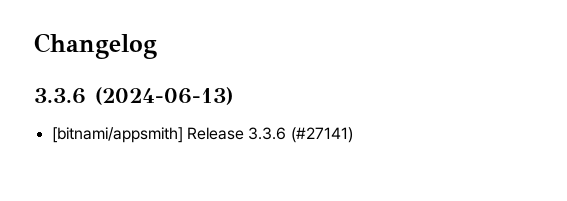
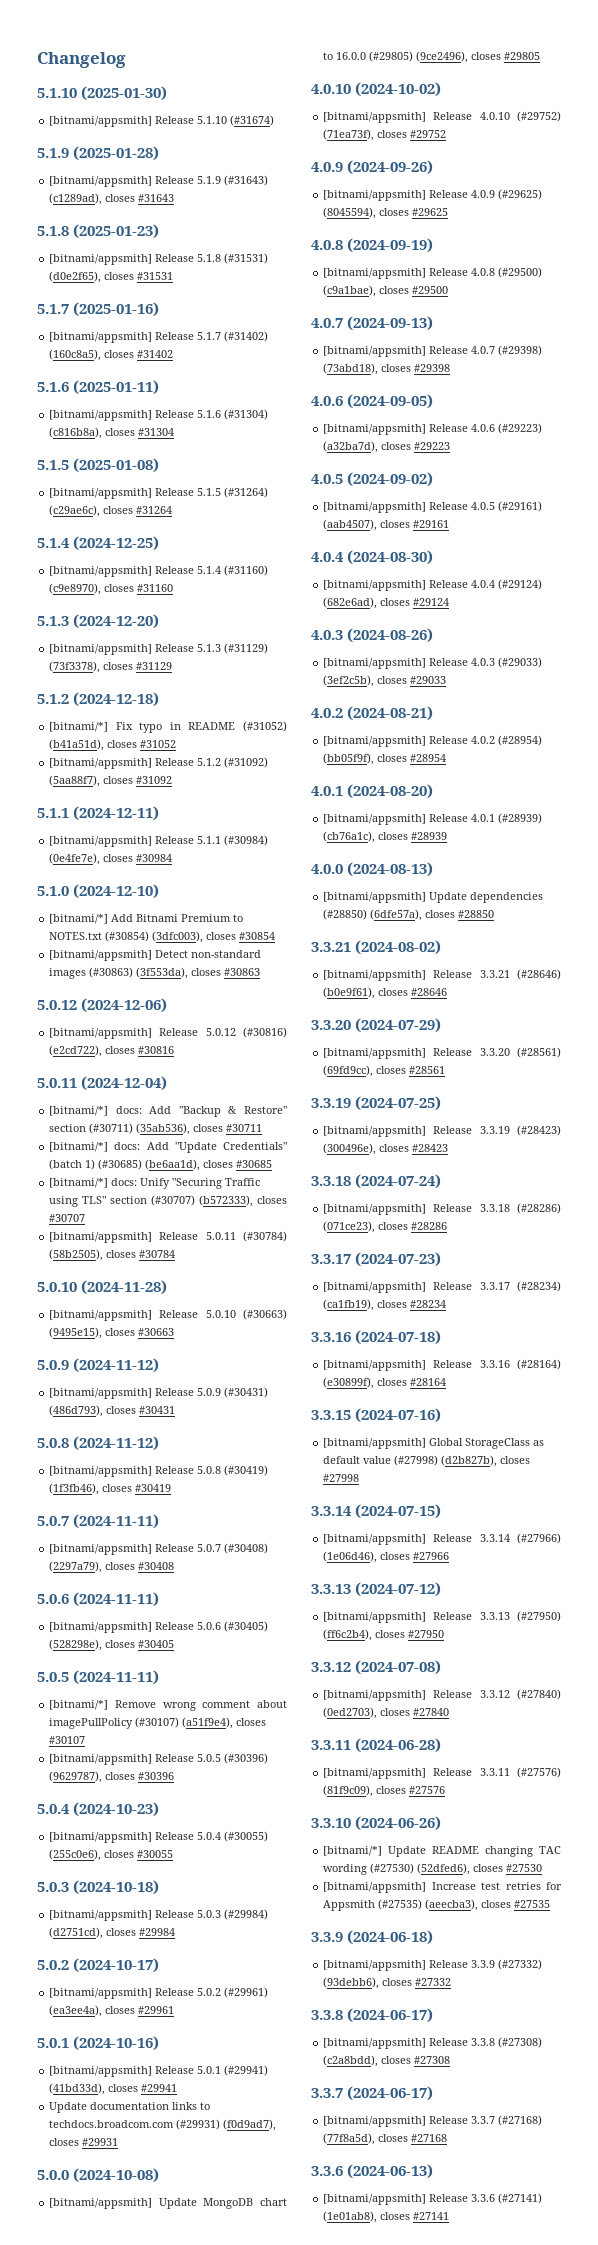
(157, 46) none -> [37,86,168,101] [49,115,275,127] [37,146,160,161] [49,175,269,187] [49,193,175,205] [37,224,160,239] [49,253,269,265] [49,271,174,283] [37,302,160,317] [49,331,269,343] [49,349,174,361] [37,380,160,395] [49,409,269,421] [49,427,175,439] [37,458,160,473] [49,487,269,499] [49,505,173,517] [37,536,160,551] [49,565,269,577] [49,583,174,595] [37,614,160,629] [49,643,269,655] [49,661,173,673] [37,692,160,707] [49,721,287,733] [49,739,177,751] [49,757,269,769] [49,775,173,787] [37,806,160,821] [49,835,269,847] [49,853,173,865] [37,884,160,899] [49,914,244,924] [49,931,276,943] [49,950,262,961] [49,967,261,979] [37,998,168,1013] [49,1027,287,1039] [49,1045,175,1057] [37,1076,168,1091] [49,1106,287,1117] [49,1123,263,1135] [49,1142,287,1153] [49,1159,273,1171] [49,1178,261,1189] [49,1195,287,1207] [49,1214,86,1222] [49,1231,287,1243] [49,1249,176,1261] [37,1280,168,1295] [49,1309,287,1321] [49,1327,175,1339] [37,1358,160,1373] [49,1387,269,1399] [49,1405,176,1417] [37,1436,160,1451] [49,1465,269,1477] [49,1483,172,1495] [37,1514,160,1529] [49,1543,269,1555] [49,1561,175,1573] [37,1592,160,1607] [49,1621,269,1633] [49,1639,175,1651] [37,1670,160,1685] [49,1700,287,1711] [49,1717,267,1729] [49,1736,86,1744] [49,1753,269,1765] [49,1771,175,1783] [37,1802,160,1817] [49,1831,269,1843] [49,1849,174,1861] [37,1880,160,1895] [49,1909,269,1921] [49,1927,176,1939] [37,1958,160,1973] [49,1987,269,1999] [49,2005,175,2017] [37,2036,160,2051] [49,2065,269,2077] [49,2083,178,2095] [49,2102,211,2113] [49,2119,277,2131] [49,2138,119,2146] [37,2168,160,2183] [49,2198,287,2209] [323,51,541,63] [311,82,442,97] [323,111,561,123] [323,129,447,141] [311,160,434,175] [323,189,543,201] [323,207,449,219] [311,238,434,253] [323,267,543,279] [323,285,449,297] [311,316,434,331] [323,345,543,357] [323,363,451,375] [311,394,434,409] [323,423,543,435] [323,441,451,453] [311,472,434,487] [323,501,543,513] [323,519,450,531] [311,550,434,565] [323,579,543,591] [323,597,450,609] [311,628,434,643] [323,657,543,669] [323,675,447,687] [311,706,434,721] [323,735,543,747] [323,753,447,765] [311,784,434,799] [323,813,543,825] [323,831,448,843] [311,862,434,877] [323,892,544,903] [323,909,495,921] [311,940,442,955] [323,969,561,981] [323,987,448,999] [311,1018,442,1033] [323,1047,561,1059] [323,1065,446,1077] [311,1096,442,1111] [323,1125,561,1137] [323,1143,449,1155] [311,1174,442,1189] [323,1203,561,1215] [323,1221,448,1233] [311,1252,442,1267] [323,1281,561,1293] [323,1299,447,1311] [311,1330,442,1345] [323,1359,561,1371] [323,1377,447,1389] [311,1408,442,1423] [323,1438,545,1449] [323,1455,531,1467] [323,1474,360,1482] [311,1504,442,1519] [323,1533,561,1545] [323,1551,450,1563] [311,1582,442,1597] [323,1611,561,1623] [323,1629,445,1641] [311,1660,442,1675] [323,1689,561,1701] [323,1707,450,1719] [311,1738,442,1753] [323,1767,561,1779] [323,1785,446,1797] [311,1816,442,1831] [323,1846,561,1857] [323,1863,543,1875] [323,1882,562,1893] [323,1899,551,1911] [311,1930,434,1945] [323,1959,543,1971] [323,1977,452,1989] [311,2008,434,2023] [323,2037,543,2049] [323,2055,451,2067] [311,2086,434,2101] [323,2115,543,2127] [323,2133,448,2145] // 5.1.10 (2025-01-30) // [bitnami/appsmith] Release 5.1.10 (#31674) // 5.1.9 (2025-01-28) // [bitnami/appsmith] Release 5.1.9 (#31643) (c1289ad), closes #31643 // 5.1.8 (2025-01-23) // [bitnami/appsmith] Release 5.1.8 (#31531) (d0e2f65), closes #31531 // 5.1.7 (2025-01-16) // [bitnami/appsmith] Release 5.1.7 (#31402) (160c8a5), closes #31402 // 5.1.6 (2025-01-11) // [bitnami/appsmith] Release 5.1.6 (#31304) (c816b8a), closes #31304 // 5.1.5 (2025-01-08) // [bitnami/appsmith] Release 5.1.5 (#31264) (c29ae6c), closes #31264 // 5.1.4 (2024-12-25) // [bitnami/appsmith] Release 5.1.4 (#31160) (c9e8970), closes #31160 // 5.1.3 (2024-12-20) // [bitnami/appsmith] Release 5.1.3 (#31129) (73f3378), closes #31129 // 5.1.2 (2024-12-18) // [bitnami/*] Fix typo in README (#31052) (b41a51d), closes #31052 // [bitnami/appsmith] Release 5.1.2 (#31092) (5aa88f7), closes #31092 // 5.1.1 (2024-12-11) // [bitnami/appsmith] Release 5.1.1 (#30984) (0e4fe7e), closes #30984 // 5.1.0 (2024-12-10) // [bitnami/*] Add Bitnami Premium to NOTES.txt (#30854) (3dfc003), closes #30854 // [bitnami/appsmith] Detect non-standard images (#30863) (3f553da), closes #30863 // 5.0.12 (2024-12-06) // [bitnami/appsmith] Release 5.0.12 (#30816) (e2cd722), closes #30816 // 5.0.11 (2024-12-04) // [bitnami/*] docs: Add "Backup & Restore" section (#30711) (35ab536), closes #30711 // [bitnami/*] docs: Add "Update Credentials" (batch 1) (#30685) (be6aa1d), closes #30685 // [bitnami/*] docs: Unify "Securing Traffic using TLS" section (#30707) (b572333), closes #30707 // [bitnami/appsmith] Release 5.0.11 (#30784) (58b2505), closes #30784 // 5.0.10 (2024-11-28) // [bitnami/appsmith] Release 5.0.10 (#30663) (9495e15), closes #30663 // 5.0.9 (2024-11-12) // [bitnami/appsmith] Release 5.0.9 (#30431) (486d793), closes #30431 // 5.0.8 (2024-11-12) // [bitnami/appsmith] Release 5.0.8 (#30419) (1f3fb46), closes #30419 // 5.0.7 (2024-11-11) // [bitnami/appsmith] Release 5.0.7 (#30408) (2297a79), closes #30408 // 5.0.6 (2024-11-11) // [bitnami/appsmith] Release 5.0.6 (#30405) (528298e), closes #30405 // 5.0.5 (2024-11-11) // [bitnami/*] Remove wrong comment about imagePullPolicy (#30107) (a51f9e4), closes #30107 // [bitnami/appsmith] Release 5.0.5 (#30396) (9629787), closes #30396 // 5.0.4 (2024-10-23) // [bitnami/appsmith] Release 5.0.4 (#30055) (255c0e6), closes #30055 // 5.0.3 (2024-10-18) // [bitnami/appsmith] Release 5.0.3 (#29984) (d2751cd), closes #29984 // 5.0.2 (2024-10-17) // [bitnami/appsmith] Release 5.0.2 (#29961) (ea3ee4a), closes #29961 // 5.0.1 (2024-10-16) // [bitnami/appsmith] Release 5.0.1 (#29941) (41bd33d), closes #29941 // Update documentation links to techdocs.broadcom.com (#29931) (f0d9ad7), closes #29931 // 5.0.0 (2024-10-08) // [bitnami/appsmith] Update MongoDB chart to 16.0.0 (#29805) (9ce2496), closes #29805 // 4.0.10 (2024-10-02) // [bitnami/appsmith] Release 4.0.10 (#29752) (71ea73f), closes #29752 // 4.0.9 (2024-09-26) // [bitnami/appsmith] Release 4.0.9 (#29625) (8045594), closes #29625 // 4.0.8 (2024-09-19) // [bitnami/appsmith] Release 4.0.8 (#29500) (c9a1bae), closes #29500 // 4.0.7 (2024-09-13) // [bitnami/appsmith] Release 4.0.7 (#29398) (73abd18), closes #29398 // 4.0.6 (2024-09-05) // [bitnami/appsmith] Release 4.0.6 (#29223) (a32ba7d), closes #29223 // 4.0.5 (2024-09-02) // [bitnami/appsmith] Release 4.0.5 (#29161) (aab4507), closes #29161 // 4.0.4 (2024-08-30) // [bitnami/appsmith] Release 4.0.4 (#29124) (682e6ad), closes #29124 // 4.0.3 (2024-08-26) // [bitnami/appsmith] Release 4.0.3 (#29033) (3ef2c5b), closes #29033 // 4.0.2 (2024-08-21) // [bitnami/appsmith] Release 4.0.2 (#28954) (bb05f9f), closes #28954 // 4.0.1 (2024-08-20) // [bitnami/appsmith] Release 4.0.1 (#28939) (cb76a1c), closes #28939 // 4.0.0 (2024-08-13) // [bitnami/appsmith] Update dependencies (#28850) (6dfe57a), closes #28850 // 3.3.21 (2024-08-02) // [bitnami/appsmith] Release 3.3.21 (#28646) (b0e9f61), closes #28646 // 3.3.20 (2024-07-29) // [bitnami/appsmith] Release 3.3.20 (#28561) (69fd9cc), closes #28561 // 3.3.19 (2024-07-25) // [bitnami/appsmith] Release 3.3.19 (#28423) (300496e), closes #28423 // 3.3.18 (2024-07-24) // [bitnami/appsmith] Release 3.3.18 (#28286) (071ce23), closes #28286 // 3.3.17 (2024-07-23) // [bitnami/appsmith] Release 3.3.17 (#28234) (ca1fb19), closes #28234 // 3.3.16 (2024-07-18) // [bitnami/appsmith] Release 3.3.16 (#28164) (e30899f), closes #28164 // 3.3.15 (2024-07-16) // [bitnami/appsmith] Global StorageClass as default value (#27998) (d2b827b), closes #27998 // 3.3.14 (2024-07-15) // [bitnami/appsmith] Release 3.3.14 (#27966) (1e06d46), closes #27966 // 3.3.13 (2024-07-12) // [bitnami/appsmith] Release 3.3.13 (#27950) (ff6c2b4), closes #27950 // 3.3.12 (2024-07-08) // [bitnami/appsmith] Release 3.3.12 (#27840) (0ed2703), closes #27840 // 3.3.11 (2024-06-28) // [bitnami/appsmith] Release 3.3.11 (#27576) (81f9c09), closes #27576 // 3.3.10 (2024-06-26) // [bitnami/*] Update README changing TAC wording (#27530) (52dfed6), closes #27530 // [bitnami/appsmith] Increase test retries for Appsmith (#27535) (aeecba3), closes #27535 // 3.3.9 (2024-06-18) // [bitnami/appsmith] Release 3.3.9 (#27332) (93debb6), closes #27332 // 3.3.8 (2024-06-17) // [bitnami/appsmith] Release 3.3.8 (#27308) (c2a8bdd), closes #27308 // 3.3.7 (2024-06-17) // [bitnami/appsmith] Release 3.3.7 (#27168) (77f8a5d), closes #27168
(353, 135) none -> [323,2211,450,2223] (1e01ab8), closes #27141

